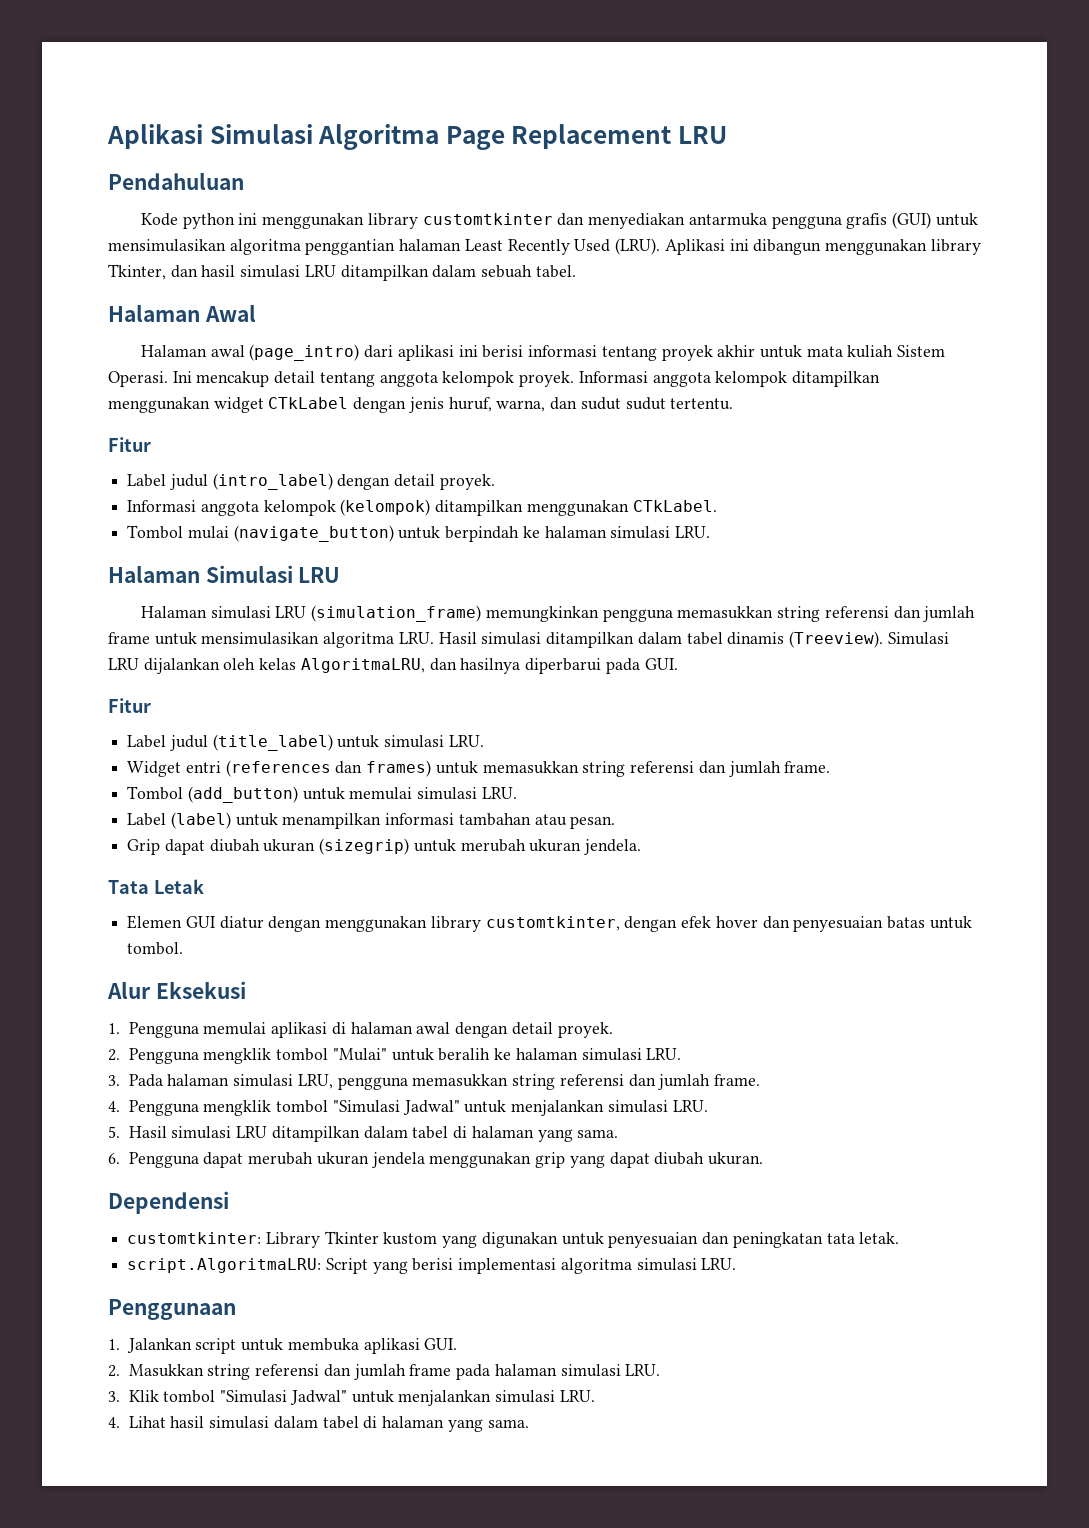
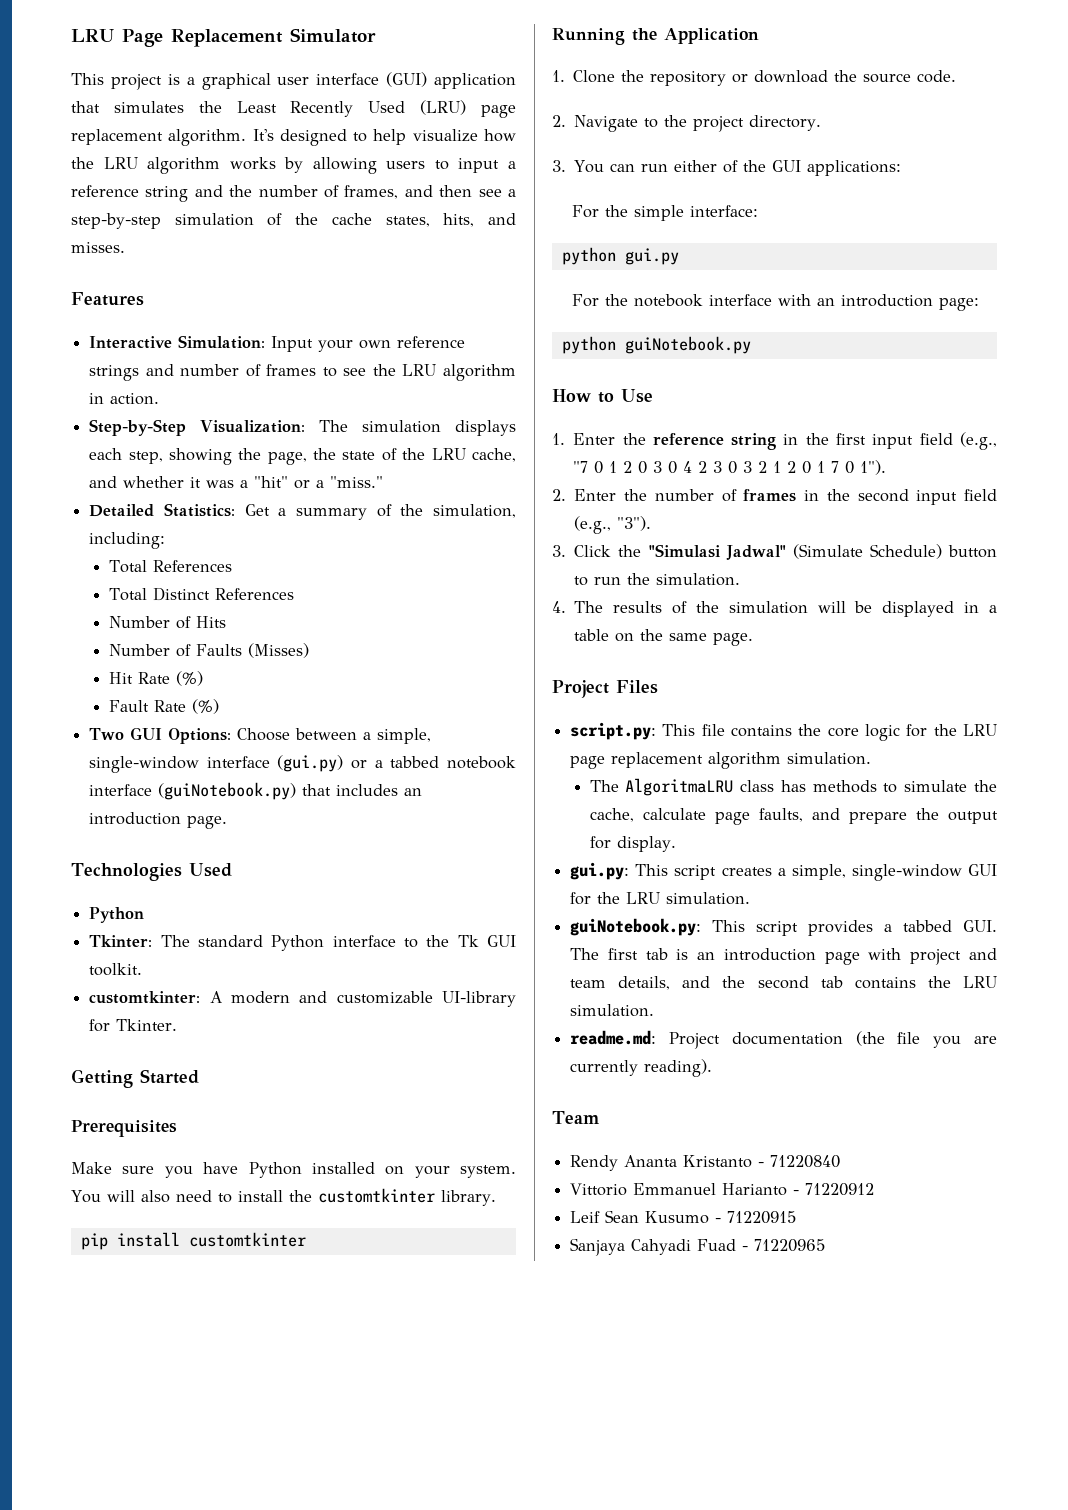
[107,124,728,150] [108,172,244,190] [141,212,978,229] [108,238,981,255] [108,264,576,281] [108,304,256,322] [141,344,946,361] [108,371,880,387] [108,397,734,413] [108,437,151,452] [127,473,495,490] [127,499,717,516] [127,525,711,542] [108,565,341,583] [141,605,976,622] [108,631,949,648] [108,658,678,674] [108,698,151,713] [127,734,484,751] [127,760,831,777] [127,786,517,803] [127,812,616,829] [127,838,642,855] [108,879,204,894] [127,915,972,932] [127,942,184,955] [107,981,246,999] [108,1022,613,1038] [108,1048,682,1064] [108,1074,761,1090] [108,1100,708,1116] [108,1126,619,1142] [108,1152,764,1168] [108,1191,229,1214] [127,1231,900,1248] [127,1258,737,1274] [108,1299,236,1320] [108,1338,458,1354] [108,1364,661,1380] [108,1390,595,1406] [108,1416,529,1432] Aplikasi Simulasi Algoritma Page Replacement LRU // Pendahuluan // Kode python ini menggunakan library customtkinter dan menyediakan antarmuka pengguna grafis (GUI) untuk mensimulasikan algoritma penggantian halaman Least Recently Used (LRU). Aplikasi ini dibangun menggunakan library Tkinter, dan hasil simulasi LRU ditampilkan dalam sebuah tabel. // Halaman Awal // Halaman awal (page_intro) dari aplikasi ini berisi informasi tentang proyek akhir untuk mata kuliah Sistem Operasi. Ini mencakup detail tentang anggota kelompok proyek. Informasi anggota kelompok ditampilkan menggunakan widget CTkLabel dengan jenis huruf, warna, dan sudut sudut tertentu. // Fitur // Label judul (intro_label) dengan detail proyek. // Informasi anggota kelompok (kelompok) ditampilkan menggunakan CTkLabel. // Tombol mulai (navigate_button) untuk berpindah ke halaman simulasi LRU. // Halaman Simulasi LRU // Halaman simulasi LRU (simulation_frame) memungkinkan pengguna memasukkan string referensi dan jumlah frame untuk mensimulasikan algoritma LRU. Hasil simulasi ditampilkan dalam tabel dinamis (Treeview). Simulasi LRU dijalankan oleh kelas AlgoritmaLRU, dan hasilnya diperbarui pada GUI. // Fitur // Label judul (title_label) untuk simulasi LRU. // Widget entri (references dan frames) untuk memasukkan string referensi dan jumlah frame. // Tombol (add_button) untuk memulai simulasi LRU. // Label (label) untuk menampilkan informasi tambahan atau pesan. // Grip dapat diubah ukuran (sizegrip) untuk merubah ukuran jendela. // Tata Letak // Elemen GUI diatur dengan menggunakan library customtkinter, dengan efek hover dan penyesuaian batas untuk tombol. // Alur Eksekusi // 1. Pengguna memulai aplikasi di halaman awal dengan detail proyek. // 2. Pengguna mengklik tombol "Mulai" untuk beralih ke halaman simulasi LRU. // 3. Pada halaman simulasi LRU, pengguna memasukkan string referensi dan jumlah frame. // 4. Pengguna mengklik tombol "Simulasi Jadwal" untuk menjalankan simulasi LRU. // 5. Hasil simulasi LRU ditampilkan dalam tabel di halaman yang sama. // 6. Pengguna dapat merubah ukuran jendela menggunakan grip yang dapat diubah ukuran. // Dependensi // customtkinter: Library Tkinter kustom yang digunakan untuk penyesuaian dan peningkatan tata letak. // script.AlgoritmaLRU: Script yang berisi implementasi algoritma simulasi LRU. // Penggunaan // 1. Jalankan script untuk membuka aplikasi GUI. // 2. Masukkan string referensi dan jumlah frame pada halaman simulasi LRU. // 3. Klik tombol "Simulasi Jadwal" untuk menjalankan simulasi LRU. // 4. Lihat hasil simulasi dalam tabel di halaman yang sama. -> [71,28,376,47] [71,72,516,90] [71,100,516,118] [71,129,516,146] [71,157,516,174] [71,185,516,202] [71,213,516,229] [71,242,125,253] [71,292,144,306] [89,335,466,352] [89,364,516,381] [89,393,160,405] [89,419,516,436] [89,448,516,465] [89,476,384,489] [89,503,516,520] [89,532,166,549] [108,560,232,573] [108,587,294,601] [108,616,226,629] [108,643,309,658] [108,671,203,686] [108,699,219,714] [89,727,432,744] [89,755,516,773] [89,782,423,800] [89,812,228,829] [71,863,232,881] [89,907,145,923] [89,935,516,951] [89,963,143,976] [89,991,516,1007] [89,1019,178,1032] [71,1069,199,1088] [71,1120,177,1137] [71,1162,516,1178] [71,1188,496,1206] [80,1232,306,1250] [552,28,759,45] [552,70,957,86] [552,115,822,132] [552,160,902,176] [571,205,758,221] [561,247,679,265] [571,294,979,311] [561,336,751,354] [552,389,653,403] [552,432,997,450] [573,460,887,475] [552,489,997,505] [574,516,652,534] [552,544,997,560] [574,573,741,586] [552,601,997,617] [574,629,754,646] [552,680,658,698] [570,722,997,741] [570,752,872,769] [589,778,997,796] [589,808,998,825] [589,836,676,852] [570,862,997,881] [570,892,751,905] [570,918,997,936] [570,948,998,965] [570,976,997,990] [570,1004,655,1017] [570,1030,997,1049] [570,1059,713,1077] [552,1111,599,1124] [570,1155,841,1171] [570,1183,875,1196] [570,1210,797,1224] [570,1238,826,1256] LRU Page Replacement Simulator // This project is a graphical user interface (GUI) application that simulates the Least Recently Used (LRU) page replacement algorithm. It's designed to help visualize how the LRU algorithm works by allowing users to input a reference string and the number of frames, and then see a step-by-step simulation of the cache states, hits, and misses. // Features // Interactive Simulation: Input your own reference strings and number of frames to see the LRU algorithm in action. // Step-by-Step Visualization: The simulation displays each step, showing the page, the state of the LRU cache, and whether it was a "hit" or a "miss." // Detailed Statistics: Get a summary of the simulation, including: // Total References // Total Distinct References // Number of Hits // Number of Faults (Misses) // Hit Rate (%) // Fault Rate (%) // Two GUI Options: Choose between a simple, single-window interface (gui.py) or a tabbed notebook interface (guiNotebook.py) that includes an introduction page. // Technologies Used // Python // Tkinter: The standard Python interface to the Tk GUI toolkit. // customtkinter: A modern and customizable UI-library for Tkinter. // Getting Started // Prerequisites // Make sure you have Python installed on your system. You will also need to install the customtkinter library. // pip install customtkinter // Running the Application // 1. Clone the repository or download the source code. // 2. Navigate to the project directory. // 3. You can run either of the GUI applications: // For the simple interface: // python gui.py // For the notebook interface with an introduction page: // python guiNotebook.py // How to Use // 1. Enter the reference string in the first input field (e.g., "7 0 1 2 0 3 0 4 2 3 0 3 2 1 2 0 1 7 0 1"). // 2. Enter the number of frames in the second input field (e.g., "3"). // 3. Click the "Simulasi Jadwal" (Simulate Schedule) button to run the simulation. // 4. The results of the simulation will be displayed in a table on the same page. // Project Files // script.py: This file contains the core logic for the LRU page replacement algorithm simulation. // The AlgoritmaLRU class has methods to simulate the cache, calculate page faults, and prepare the output for display. // gui.py: This script creates a simple, single-window GUI for the LRU simulation. // guiNotebook.py: This script provides a tabbed GUI. The first tab is an introduction page with project and team details, and the second tab contains the LRU simulation. // readme.md: Project documentation (the file you are currently reading). // Team // Rendy Ananta Kristanto - 71220840 // Vittorio Emmanuel Harianto - 71220912 // Leif Sean Kusumo - 71220915 // Sanjaya Cahyadi Fuad - 71220965

